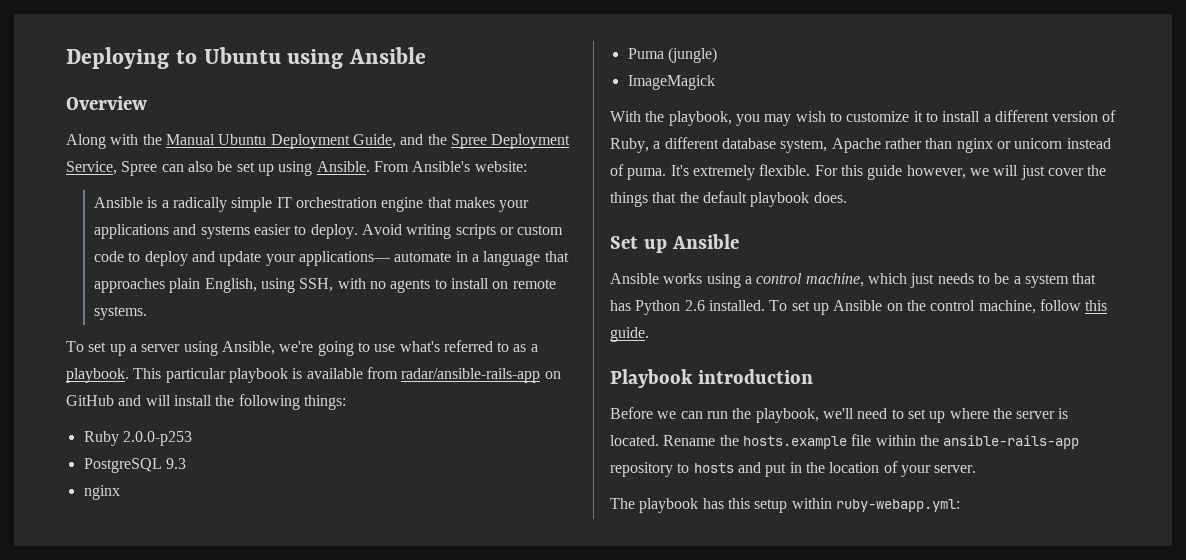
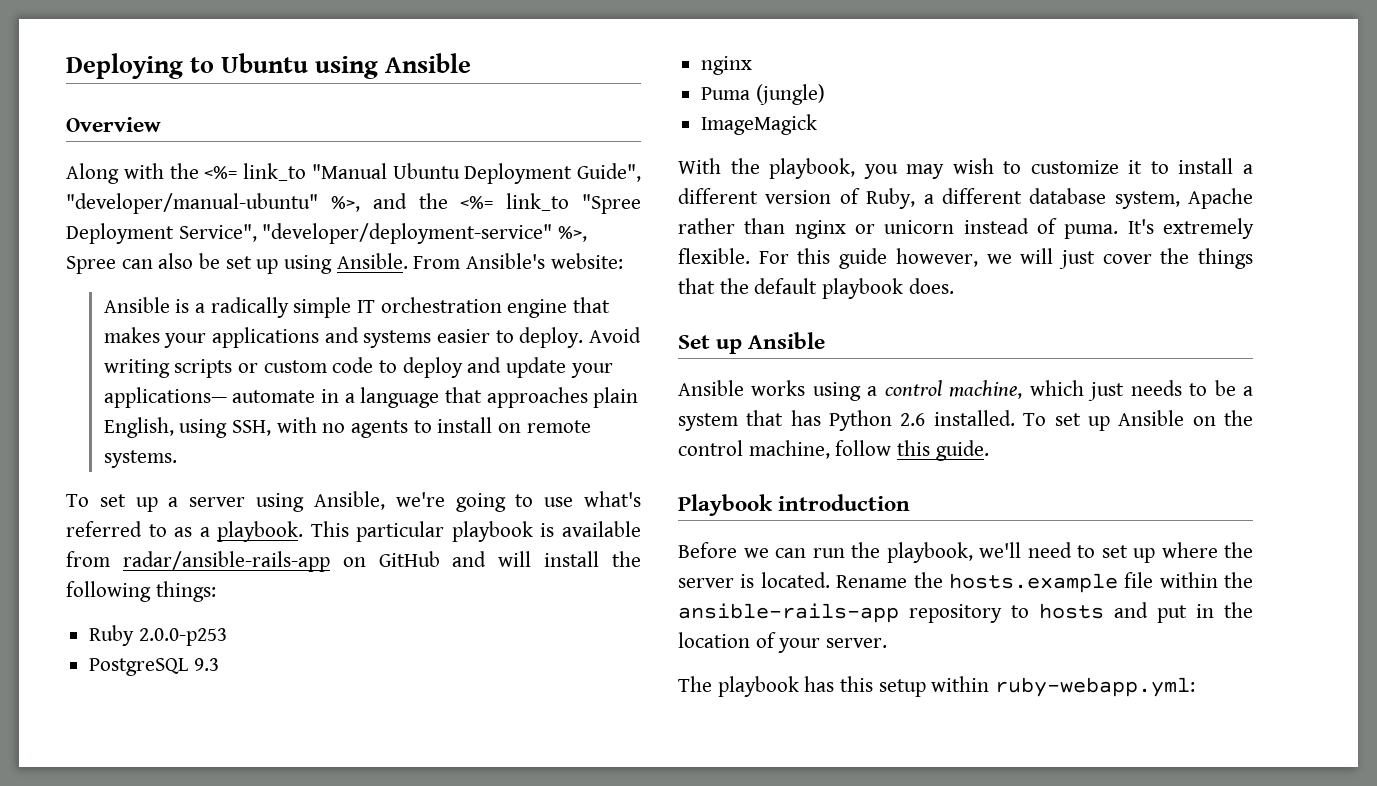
[165,134,571,149] [66,161,117,175] Manual Ubuntu Deployment Guide, and the Spree Deployment Service, -> [204,163,641,184] [66,193,641,214] [66,223,588,244] <%= link_to "Manual Ubuntu Deployment Guide", "developer/manual-ubuntu" %>, and the <%= link_to "Spree Deployment Service", "developer/deployment-service" %>,

